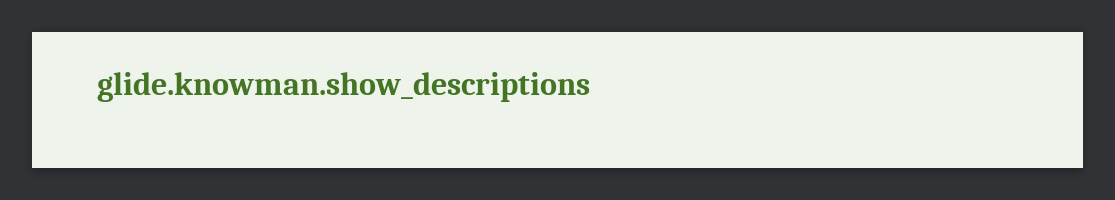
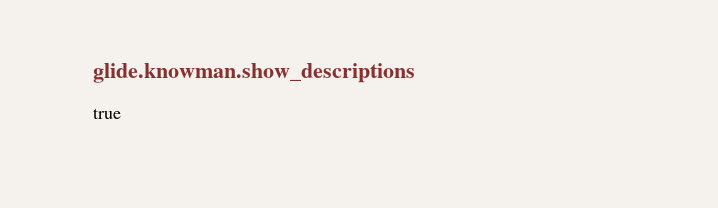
(590, 87) none -> [93,108,121,119] // true

